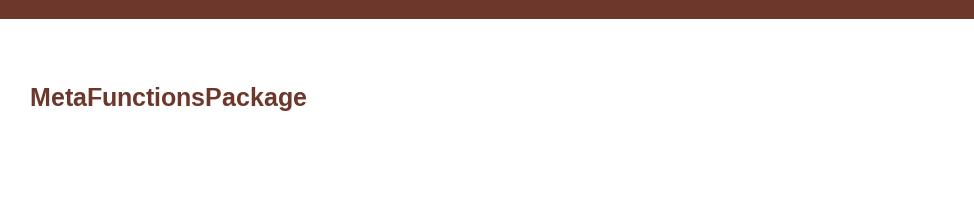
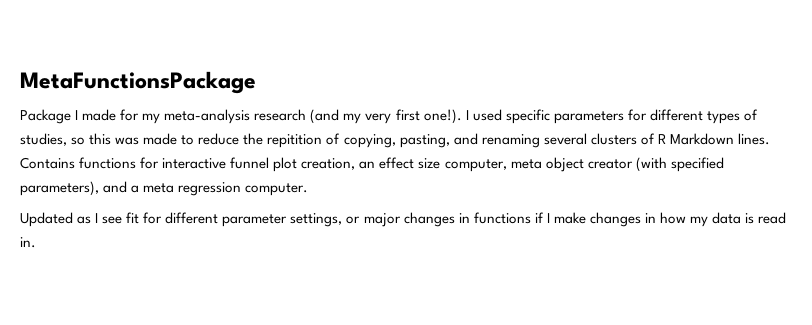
(307, 99) none -> [20,109,758,124] [20,133,770,148] [20,157,724,172] [20,181,309,196] [20,212,787,227] [20,237,36,248] // Package I made for my meta-analysis research (and my very first one!). I used specific parameters for different types of studies, so this was made to reduce the repitition of copying, pasting, and renaming several clusters of R Markdown lines. Contains functions for interactive funnel plot creation, an effect size computer, meta object creator (with specified parameters), and a meta regression computer. // Updated as I see fit for different parameter settings, or major changes in functions if I make changes in how my data is read in.

